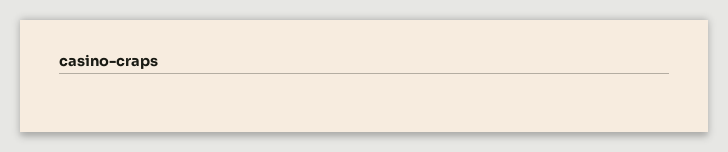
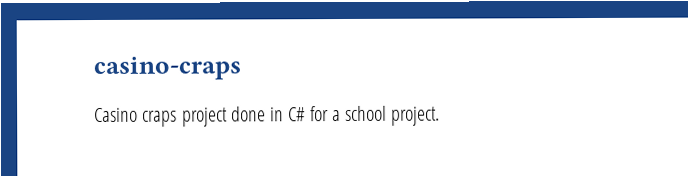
(158, 61) none -> [94,105,441,127] // Casino craps project done in C# for a school project.

